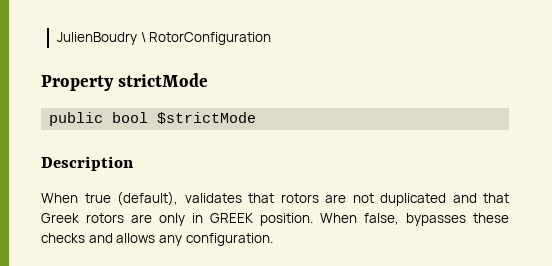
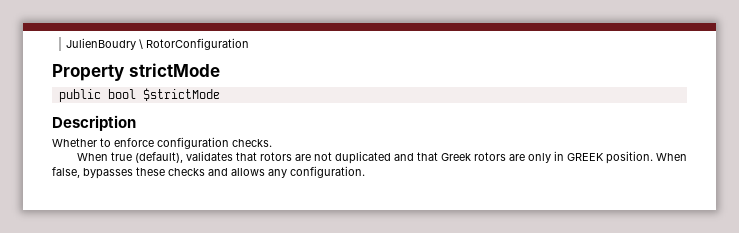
(134, 163) none -> [52,137,272,149] // Whether to enforce configuration checks.

